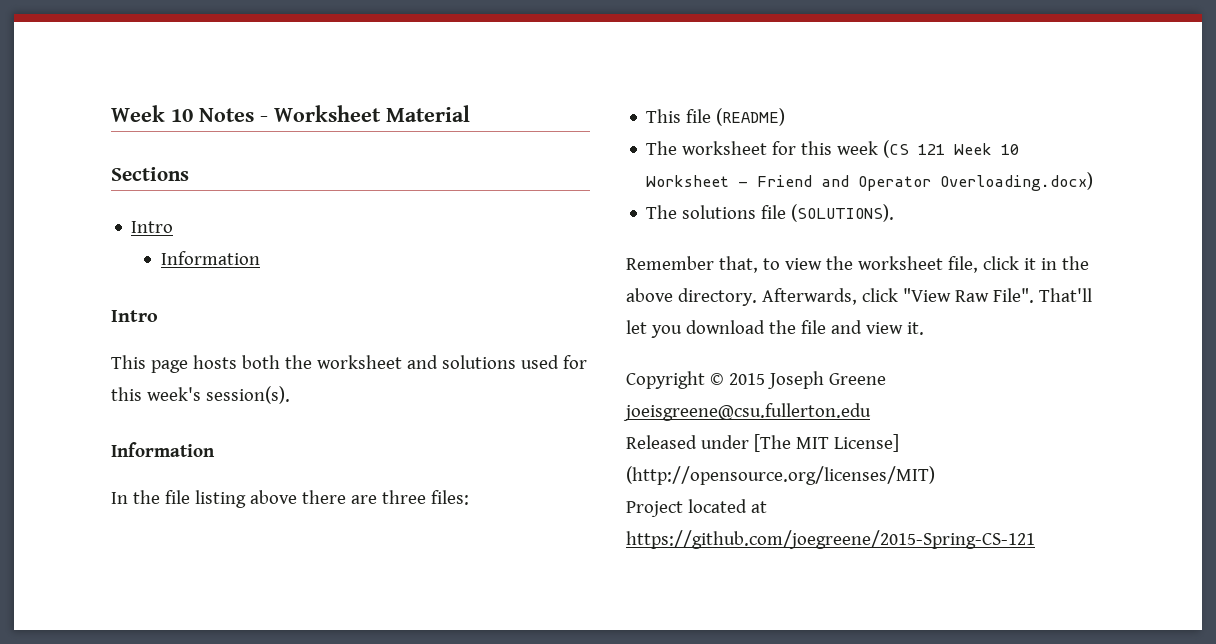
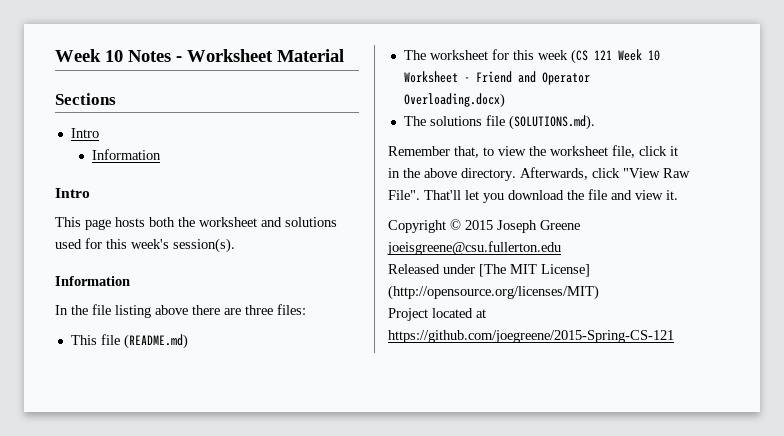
[716,108,786,126] (README) -> [123,334,188,349] (README.md)
[791,204,895,222] (SOLUTIONS). -> [508,115,595,130] (SOLUTIONS.md).

